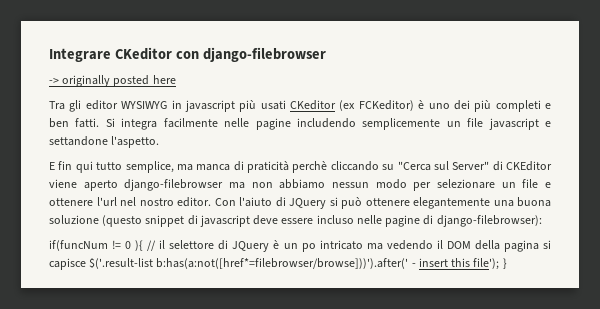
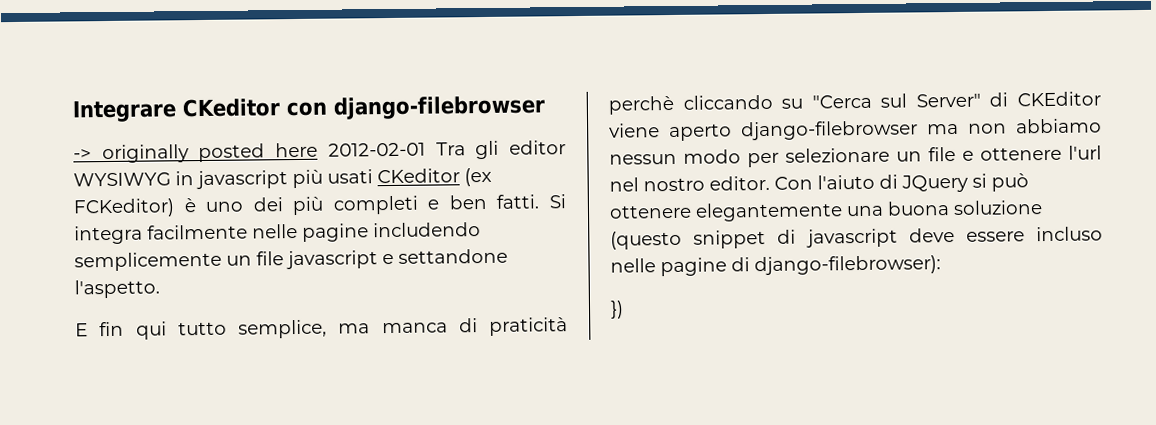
(176, 79) // -> [327,142,426,157] 2012-02-01
[49,240,551,252] [49,258,507,270] if(funcNum != 0 ){ // il selettore di JQuery è un po intricato ma vedendo il DOM della pagina si capisce $('.result-list b:has(a:not([href*=filebrowser/browse]))').after(' - insert this file'); } -> [610,300,624,319] })

